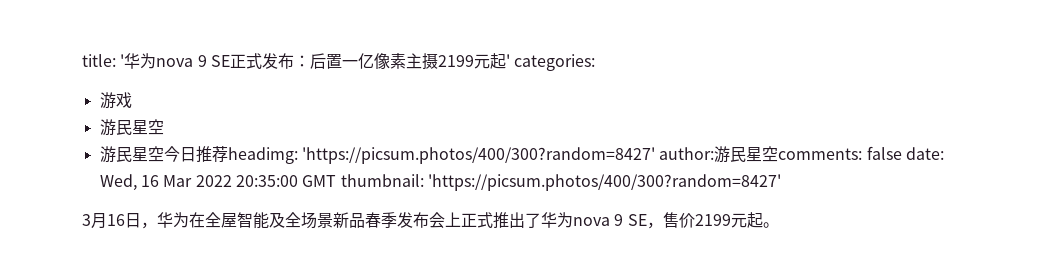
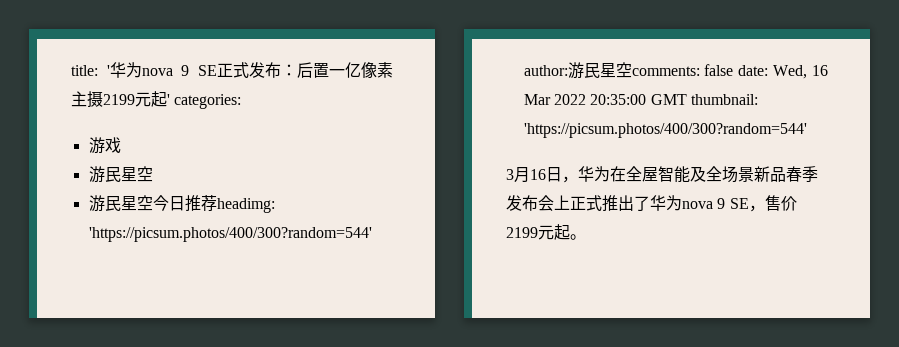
[301,147,655,164] 'https://picsum.photos/400/300?random=8427' -> [88,227,372,242] 'https://picsum.photos/400/300?random=544'
[427,174,781,191] 'https://picsum.photos/400/300?random=8427' -> [523,123,807,138] 'https://picsum.photos/400/300?random=544'

